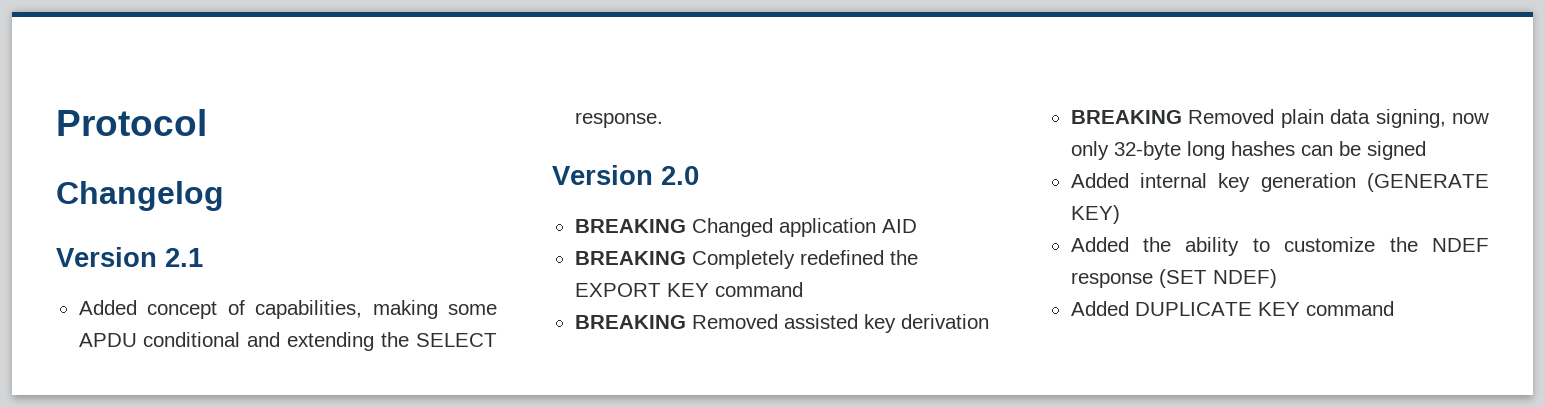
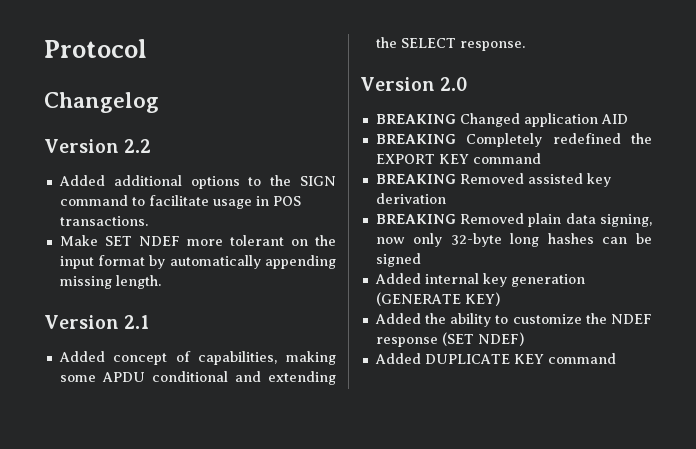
(224, 196) none -> [44,139,152,153] [58,175,336,189] [59,195,301,209] [59,216,148,226] [59,235,336,246] [59,255,336,269] [59,275,161,289] // Version 2.2 // Added additional options to the SIGN command to facilitate usage in POS transactions. // Make SET NDEF more tolerant on the input format by automatically appending missing length.

